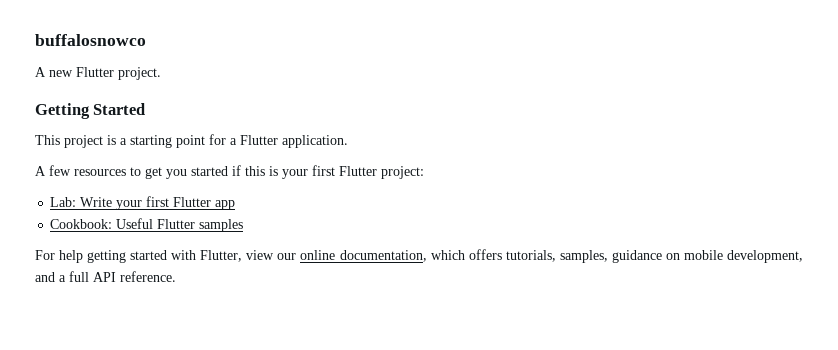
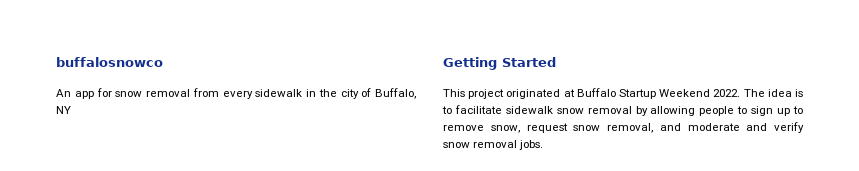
[35,67,161,80] [35,103,146,119] [35,134,348,148] [35,165,424,179] [50,196,236,210] [50,218,244,232] [35,249,803,263] [35,271,176,282] A new Flutter project. // Getting Started // This project is a starting point for a Flutter application. // A few resources to get you started if this is your first Flutter project: // Lab: Write your first Flutter app // Cookbook: Useful Flutter samples // For help getting started with Flutter, view our online documentation, which offers tutorials, samples, guidance on mobile development, and a full API reference. -> [56,88,416,99] [56,106,71,114] [443,57,556,70] [443,88,803,99] [442,105,804,116] [443,122,804,133] [443,140,544,150] An app for snow removal from every sidewalk in the city of Buffalo, NY // Getting Started // This project originated at Buffalo Startup Weekend 2022. The idea is to facilitate sidewalk snow removal by allowing people to sign up to remove snow, request snow removal, and moderate and verify snow removal jobs.

